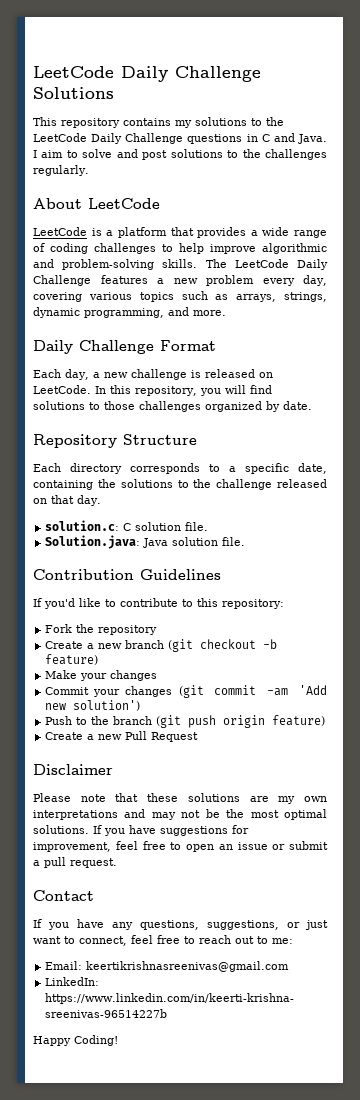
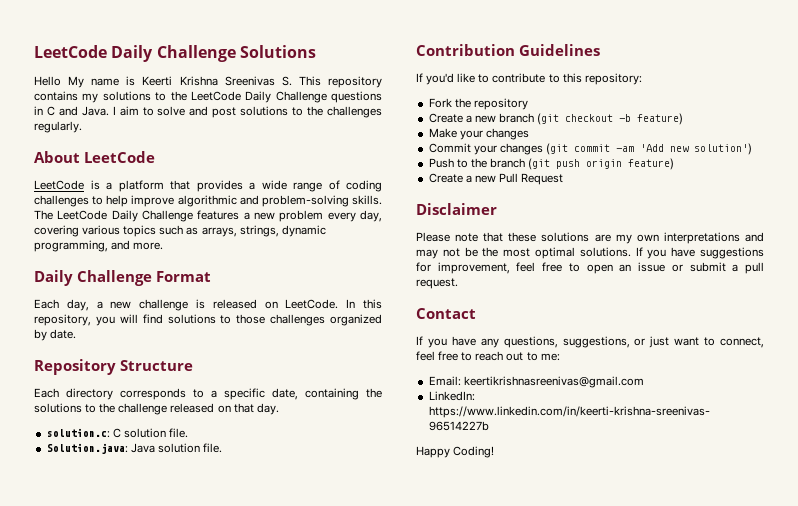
(114, 93) none -> [34,76,292,88] Hello My name is Keerti Krishna Sreenivas S.

